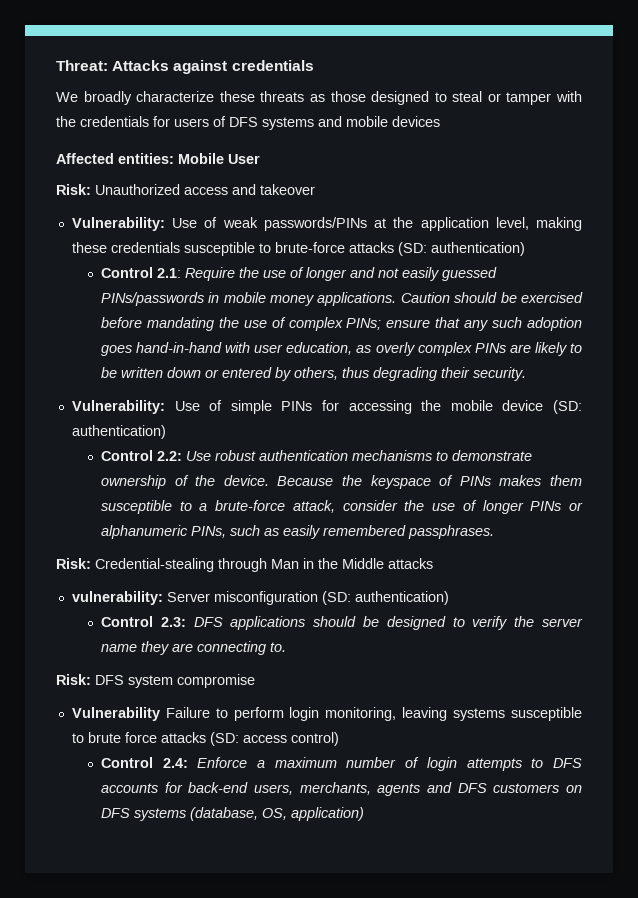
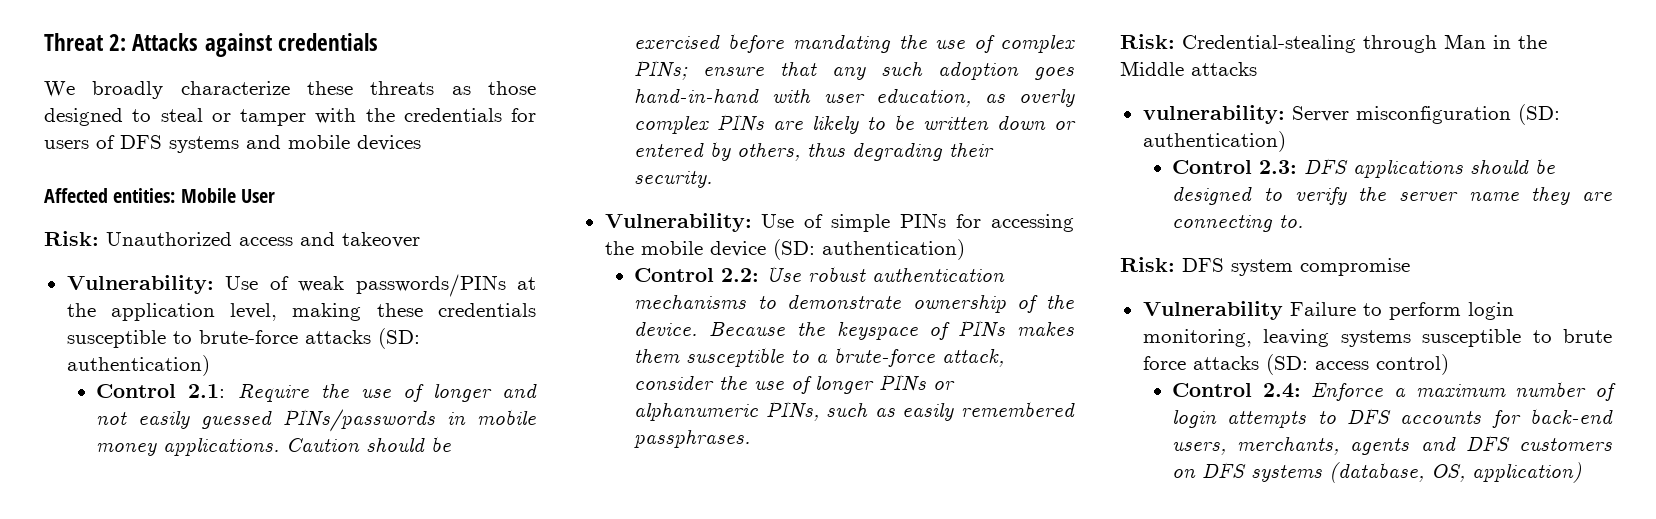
[56,60,108,71] Threat: -> [44,33,127,51] Threat 2:

